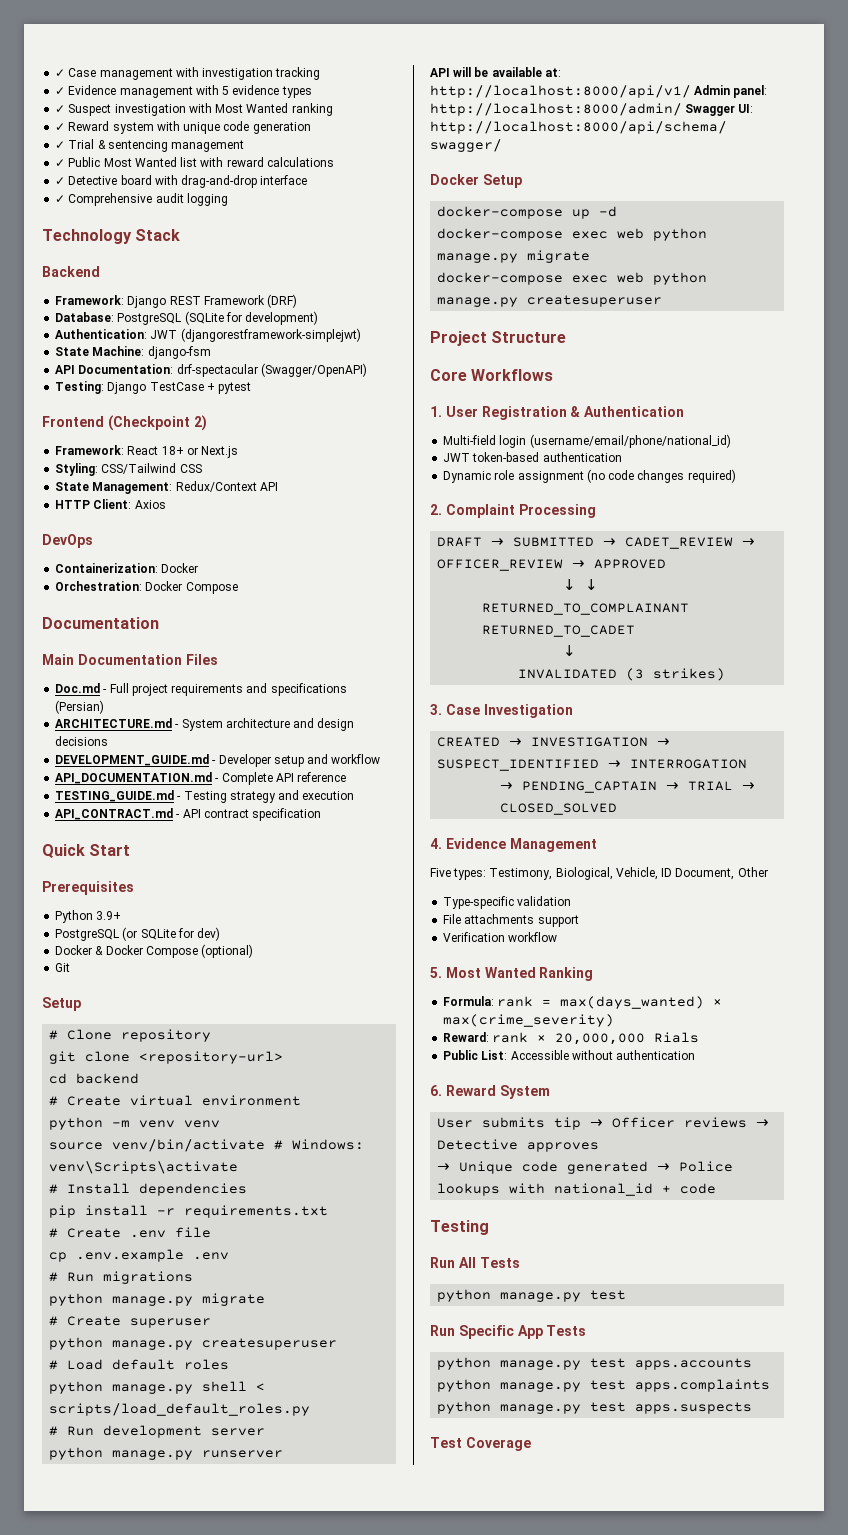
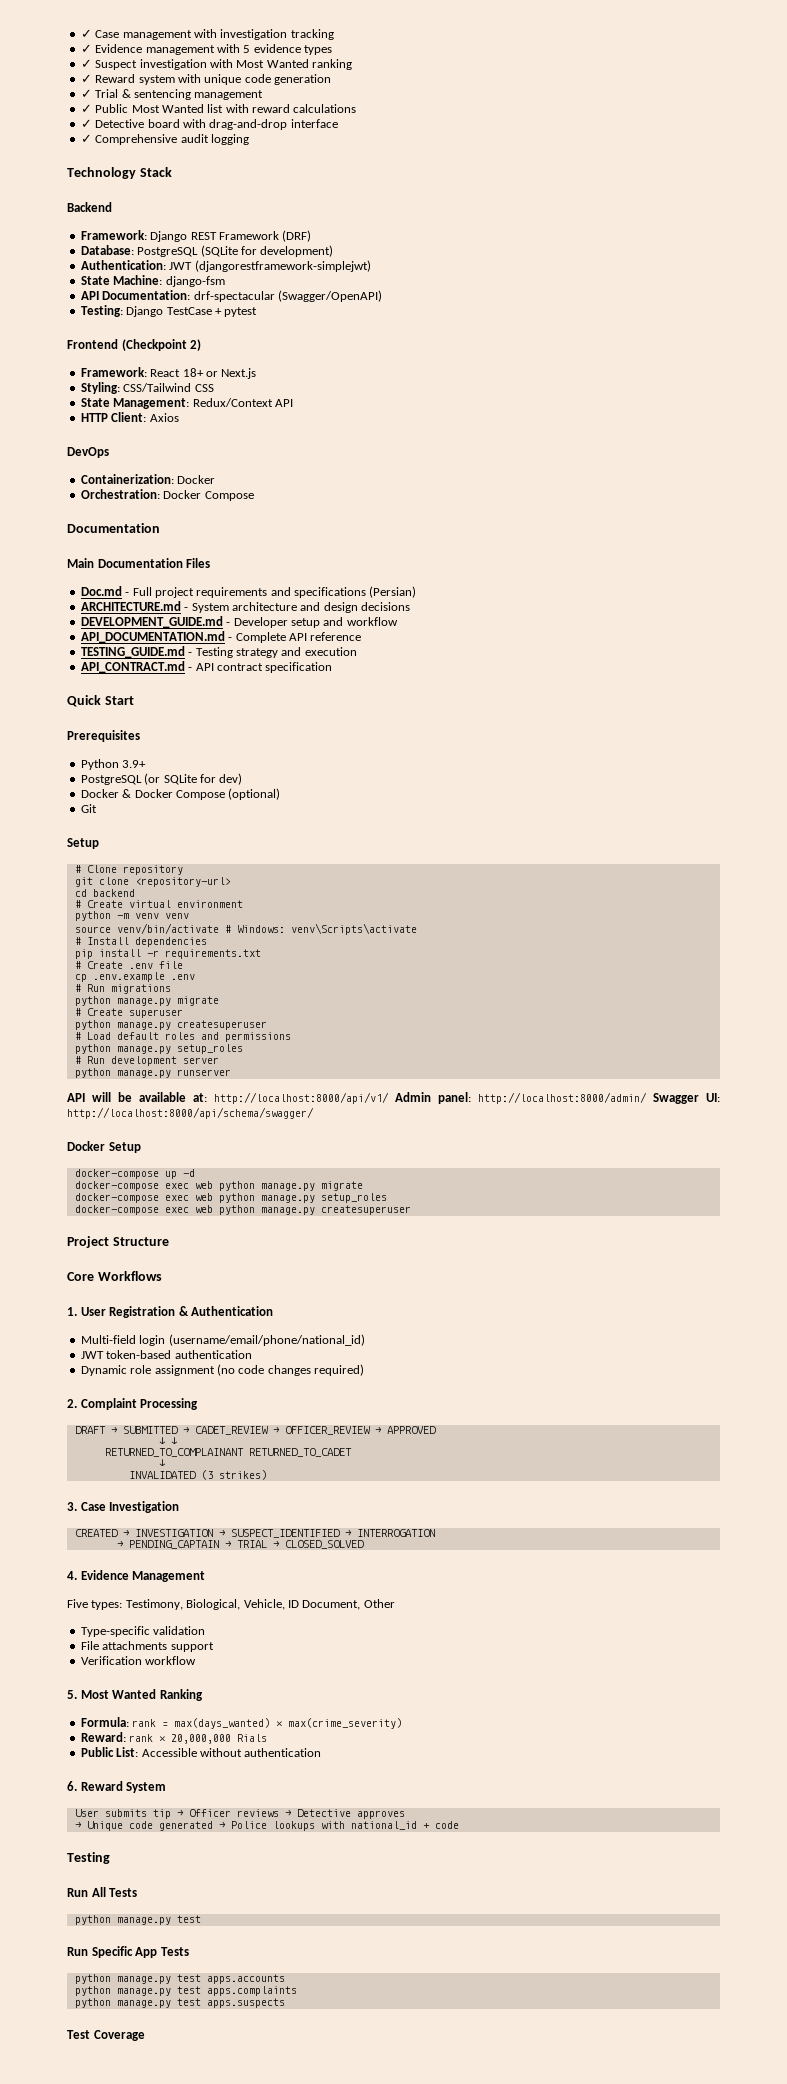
[49,1381,266,1394] [49,1403,311,1416] // python manage.py shell < scripts/load_default_roles.py -> [200,1032,291,1042] [74,1044,243,1054] and permissions // python manage.py setup_roles
(591, 256) none -> [74,1193,387,1203] // docker-compose exec web python manage.py setup_roles

